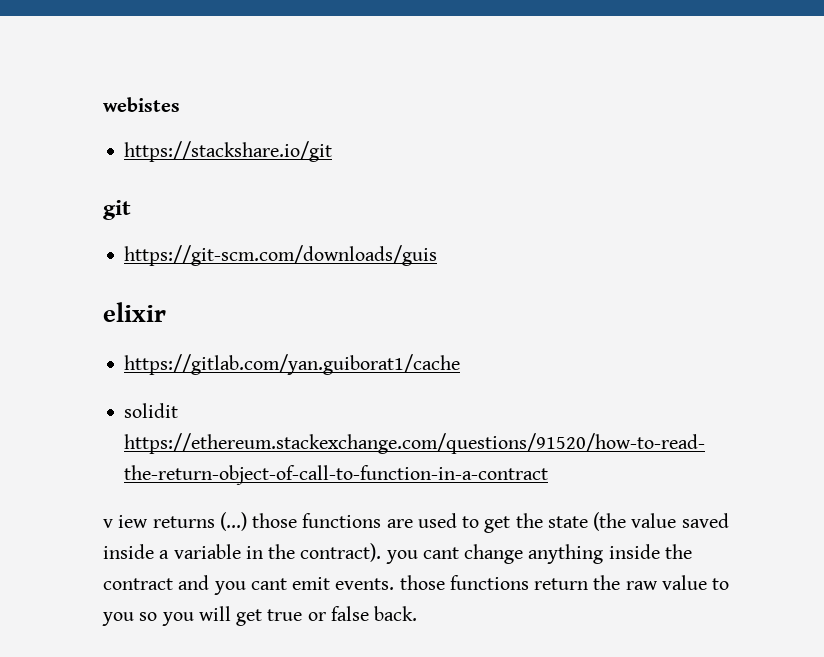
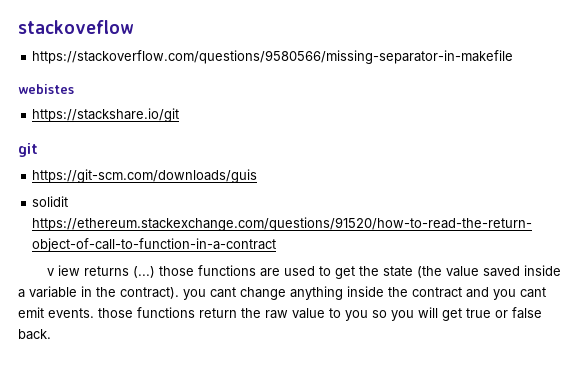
(103, 104) none -> [18,20,134,34] [32,50,514,64] stackoveflow // https://stackoverflow.com/questions/9580566/missing-separator-in-makefile //
[103,302,166,322] [124,354,461,375] // elixir // https://gitlab.com/yan.guiborat1/cache -> (258, 176) none

